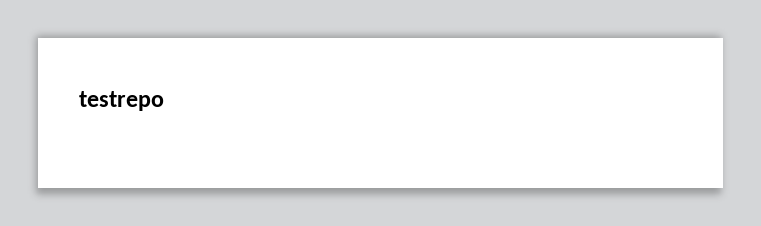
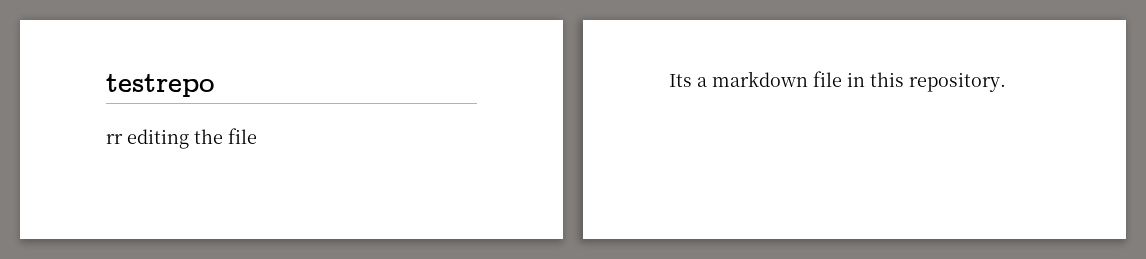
(164, 101) none -> [106,128,257,149] [669,71,1006,92] // rr editing the file // Its a markdown file in this repository.

